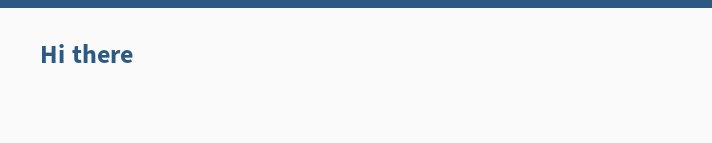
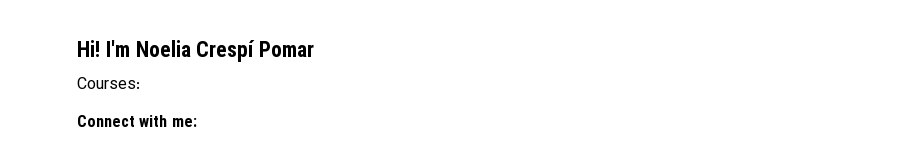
[40,44,134,63] Hi there -> [77,40,315,62] [77,77,140,89] [77,115,197,127] Hi! I'm Noelia Crespí Pomar // Courses: // Connect with me:

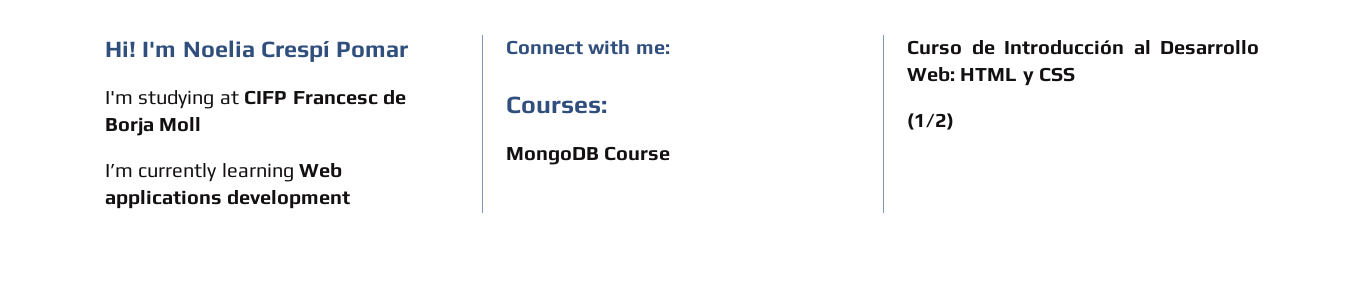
[77,77,140,89] [77,115,197,127] Courses: // Connect with me: -> [105,90,406,109] [105,117,202,136] [105,163,343,182] [105,190,351,209] [506,40,670,55] [506,96,607,114] [506,146,671,165] [907,40,1259,55] [907,67,1076,86] [907,113,954,130] I'm studying at CIFP Francesc de Borja Moll // I’m currently learning Web applications development // Connect with me: // Courses: // MongoDB Course // Curso de Introducción al Desarrollo Web: HTML y CSS // (1/2)

